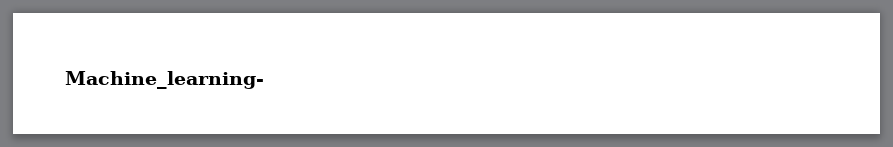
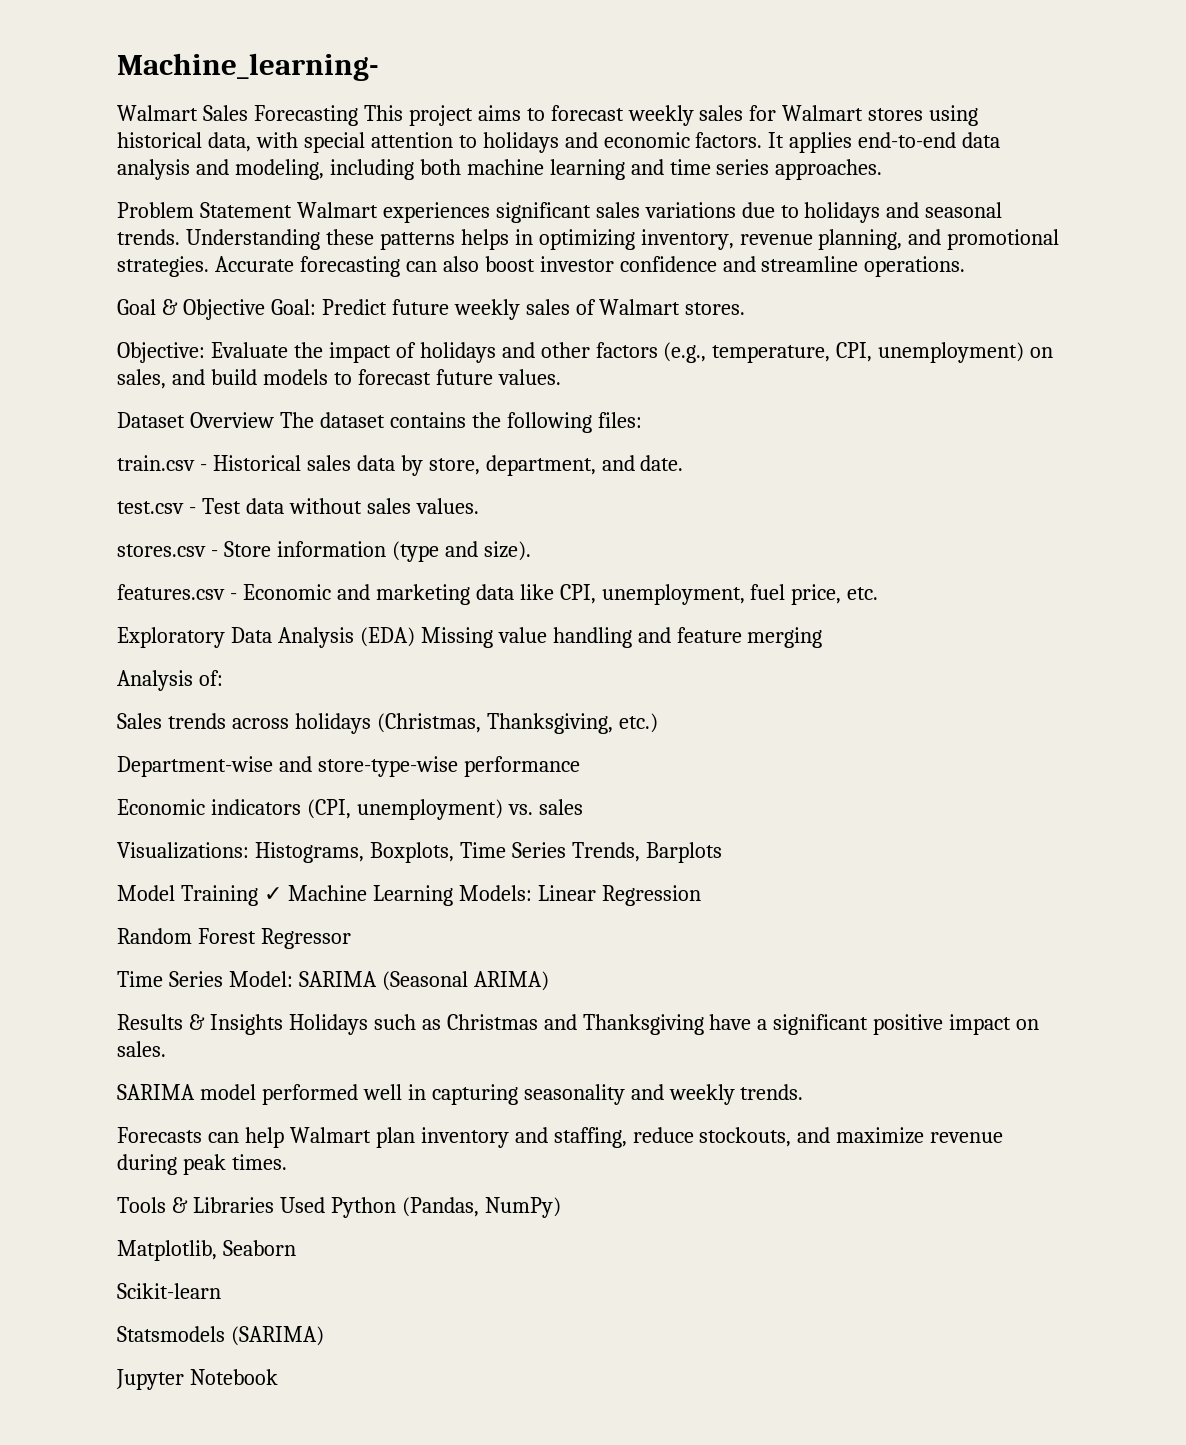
(264, 80) none -> [117,105,979,126] [117,132,1001,153] [117,159,883,180] [117,202,1003,223] [117,229,1060,250] [117,256,966,277] [117,299,746,320] [117,342,1054,363] [117,369,561,389] [117,412,642,433] [117,455,684,476] [117,498,479,514] [117,541,531,562] [117,584,879,605] [117,627,823,648] [117,670,223,691] [117,713,658,734] [117,756,580,777] [117,799,583,820] [117,842,722,863] [117,885,701,906] [117,928,351,949] [117,971,549,991] [117,1014,1040,1035] [117,1041,166,1057] [117,1084,804,1105] [117,1127,1004,1148] [117,1154,287,1175] [117,1197,561,1218] [117,1240,296,1261] [117,1283,221,1299] [117,1326,324,1346] [116,1369,278,1390] // Walmart Sales Forecasting This project aims to forecast weekly sales for Walmart stores using historical data, with special attention to holidays and economic factors. It applies end-to-end data analysis and modeling, including both machine learning and time series approaches. // Problem Statement Walmart experiences significant sales variations due to holidays and seasonal trends. Understanding these patterns helps in optimizing inventory, revenue planning, and promotional strategies. Accurate forecasting can also boost investor confidence and streamline operations. // Goal & Objective Goal: Predict future weekly sales of Walmart stores. // Objective: Evaluate the impact of holidays and other factors (e.g., temperature, CPI, unemployment) on sales, and build models to forecast future values. // Dataset Overview The dataset contains the following files: // train.csv - Historical sales data by store, department, and date. // test.csv - Test data without sales values. // stores.csv - Store information (type and size). // features.csv - Economic and marketing data like CPI, unemployment, fuel price, etc. // Exploratory Data Analysis (EDA) Missing value handling and feature merging // Analysis of: // Sales trends across holidays (Christmas, Thanksgiving, etc.) // Department-wise and store-type-wise performance // Economic indicators (CPI, unemployment) vs. sales // Visualizations: Histograms, Boxplots, Time Series Trends, Barplots // Model Training ✓ Machine Learning Models: Linear Regression // Random Forest Regressor // Time Series Model: SARIMA (Seasonal ARIMA) // Results & Insights Holidays such as Christmas and Thanksgiving have a significant positive impact on sales. // SARIMA model performed well in capturing seasonality and weekly trends. // Forecasts can help Walmart plan inventory and staffing, reduce stockouts, and maximize revenue during peak times. // Tools & Libraries Used Python (Pandas, NumPy) // Matplotlib, Seaborn // Scikit-learn // Statsmodels (SARIMA) // Jupyter Notebook

